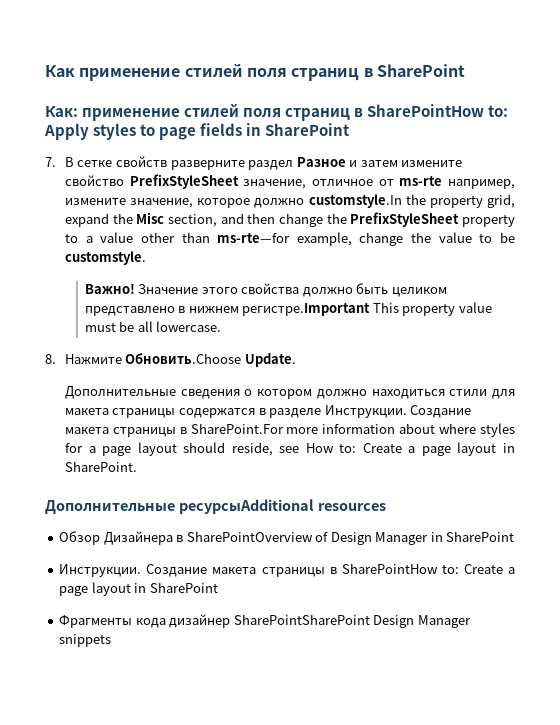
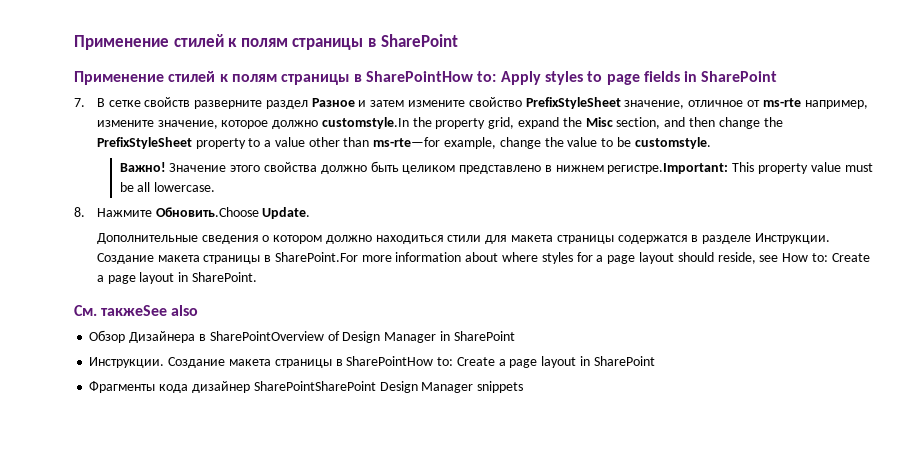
[45,64,465,81] [45,104,351,121] Как применение стилей поля страниц в SharePoint // Как: применение стилей поля страниц -> [74,34,458,50] [74,71,350,85] Применение стилей к полям страницы в SharePoint // Применение стилей к полям страницы
[242,303,371,316] регистре.Important -> [607,163,729,174] регистре.Important:
[45,499,386,515] Дополнительные ресурсыAdditional resources -> [74,305,199,316] См. такжеSee also

